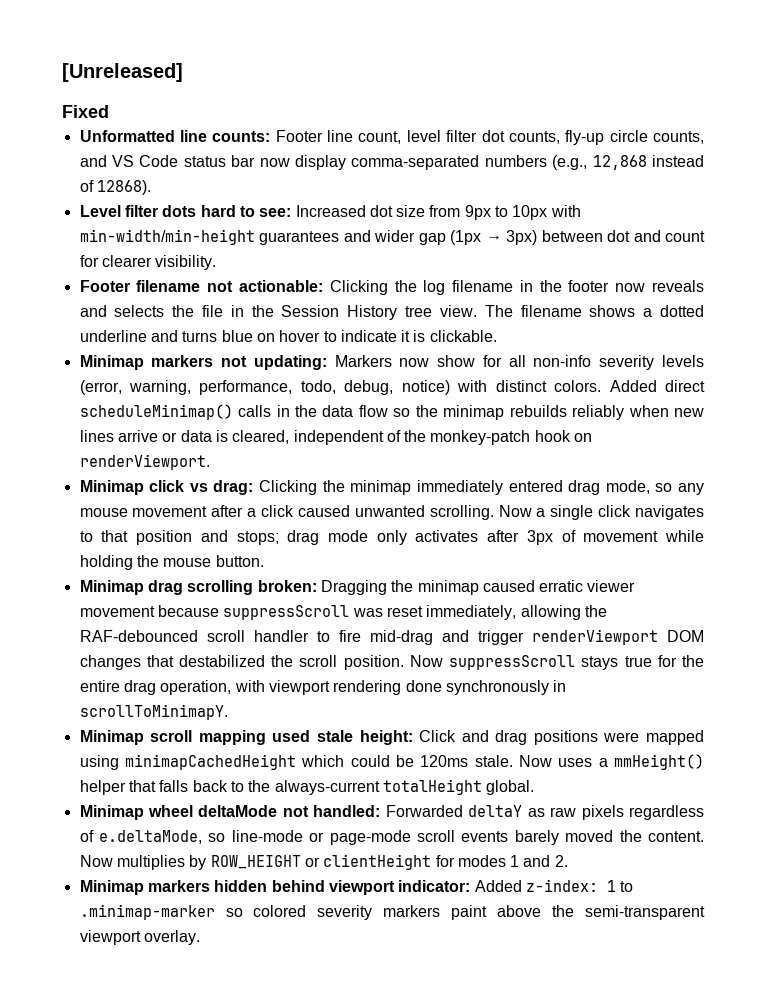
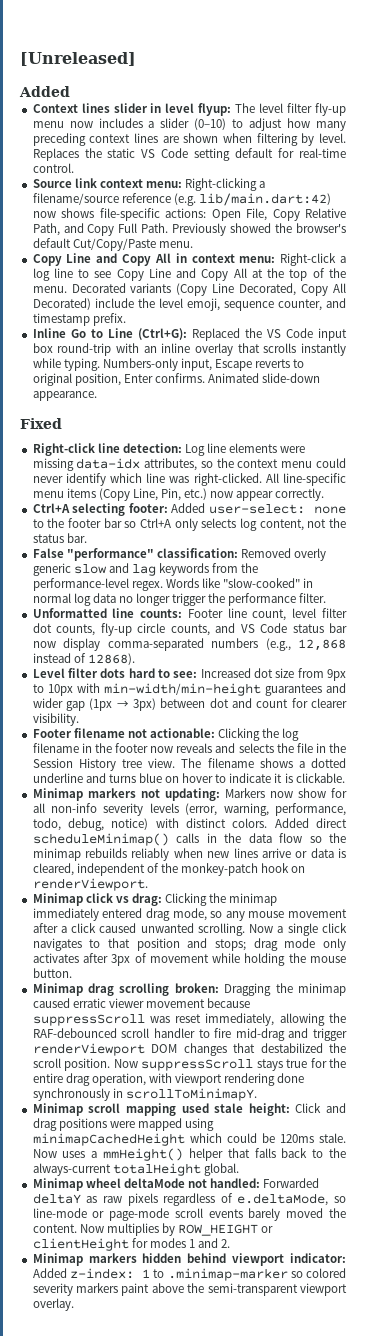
[62,105,109,118] Fixed -> [19,86,70,97] [32,103,347,116] [32,118,347,131] [32,133,346,146] [32,148,346,161] [32,163,74,173] [32,178,266,191] [32,193,331,206] [32,208,347,221] [32,223,346,236] [32,238,193,251] [32,253,346,266] [32,268,346,281] [32,283,346,296] [32,298,347,311] [32,313,126,326] [32,328,347,341] [32,343,346,356] [32,358,305,371] [32,373,321,386] [32,391,97,401] [20,418,62,429] [32,443,306,456] [32,458,346,471] [32,473,347,486] [32,488,325,501] [32,503,346,516] [32,518,346,531] [32,533,87,543] [32,548,327,561] [32,563,259,576] [32,578,314,591] [32,593,327,606] Added // Context lines slider in level flyup: The level filter fly-up menu now includes a slider (0–10) to adjust how many preceding context lines are shown when filtering by level. Replaces the static VS Code setting default for real-time control. // Source link context menu: Right-clicking a filename/source reference (e.g. lib/main.dart:42) now shows file-specific actions: Open File, Copy Relative Path, and Copy Full Path. Previously showed the browser's default Cut/Copy/Paste menu. // Copy Line and Copy All in context menu: Right-click a log line to see Copy Line and Copy All at the top of the menu. Decorated variants (Copy Line Decorated, Copy All Decorated) include the level emoji, sequence counter, and timestamp prefix. // Inline Go to Line (Ctrl+G): Replaced the VS Code input box round-trip with an inline overlay that scrolls instantly while typing. Numbers-only input, Escape reverts to original position, Enter confirms. Animated slide-down appearance. // Fixed // Right-click line detection: Log line elements were missing data-idx attributes, so the context menu could never identify which line was right-clicked. All line-specific menu items (Copy Line, Pin, etc.) now appear correctly. // Ctrl+A selecting footer: Added user-select: none to the footer bar so Ctrl+A only selects log content, not the status bar. // False "performance" classification: Removed overly generic slow and lag keywords from the performance-level regex. Words like "slow-cooked" in normal log data no longer trigger the performance filter.

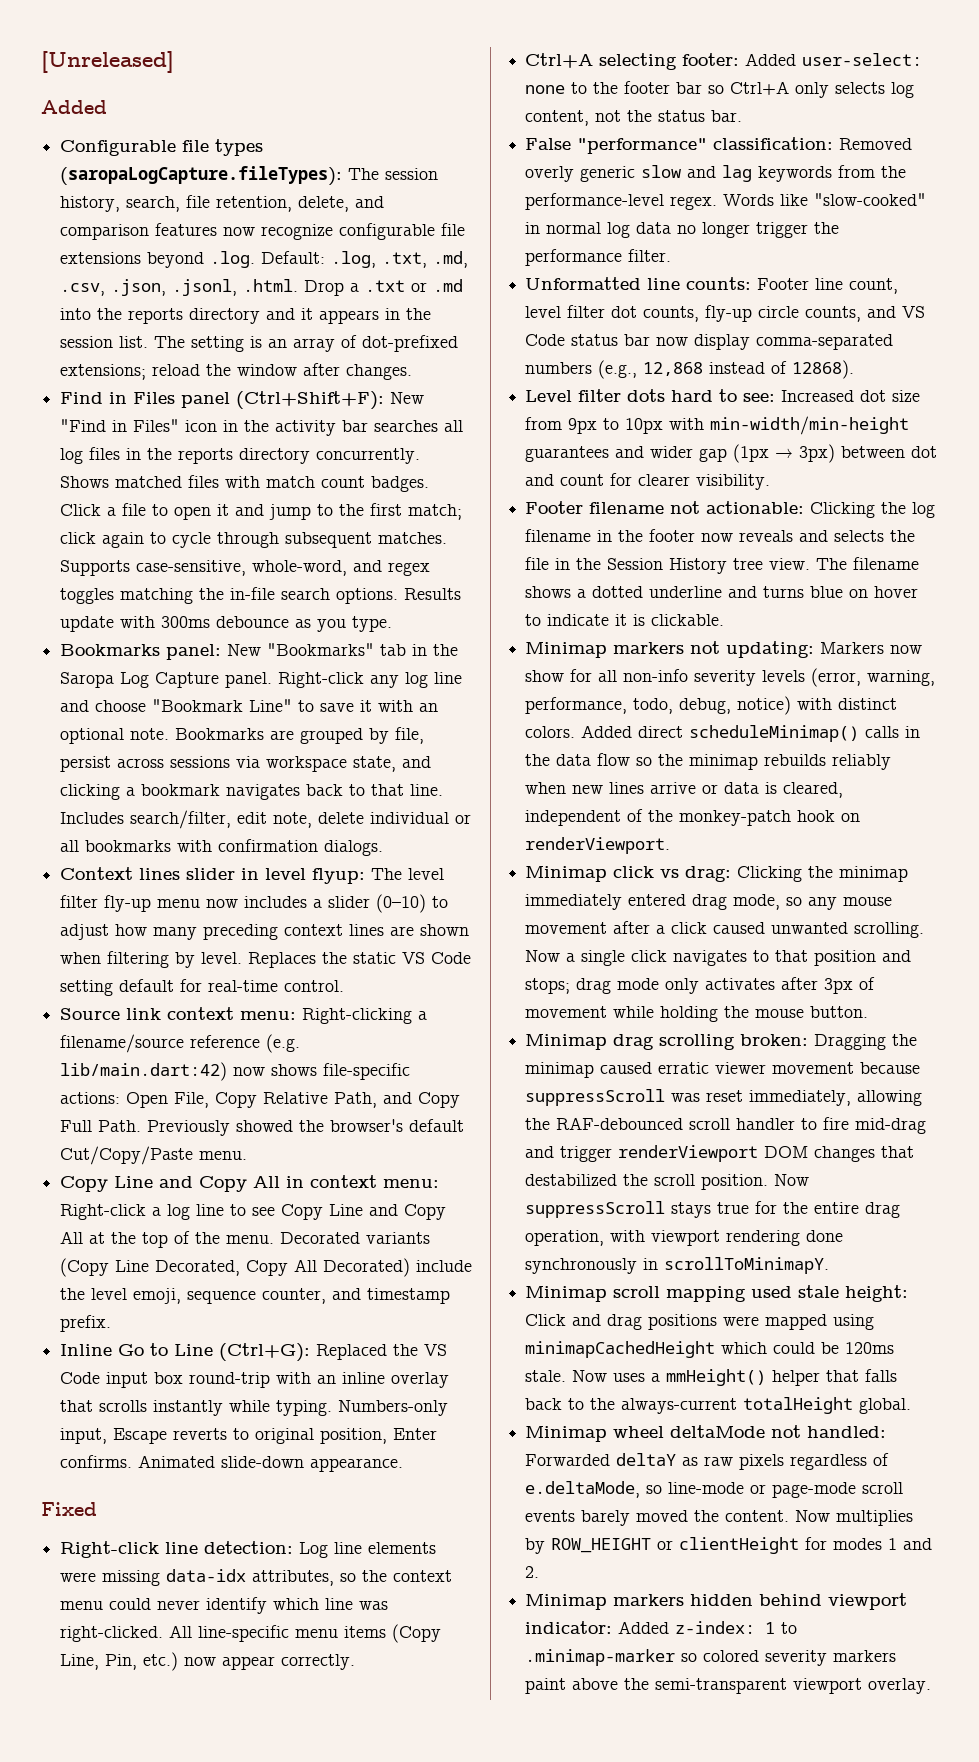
(70, 91) none -> [60,139,264,156] [60,166,439,186] [60,195,385,212] [60,223,466,240] [60,251,469,268] [60,279,464,296] [60,308,432,324] [60,335,459,352] [60,363,413,380] [60,391,425,410] [60,419,464,436] [60,447,421,464] [60,475,430,492] [60,503,463,520] [60,532,448,548] [60,560,431,576] [60,587,462,604] [60,616,393,632] [60,643,459,660] [60,672,463,688] [60,699,439,712] [60,727,425,744] [60,756,432,772] [60,784,444,800] [60,810,472,829] [60,839,384,856] // Configurable file types (saropaLogCapture.fileTypes): The session history, search, file retention, delete, and comparison features now recognize configurable file extensions beyond .log. Default: .log, .txt, .md, .csv, .json, .jsonl, .html. Drop a .txt or .md into the reports directory and it appears in the session list. The setting is an array of dot-prefixed extensions; reload the window after changes. // Find in Files panel (Ctrl+Shift+F): New "Find in Files" icon in the activity bar searches all log files in the reports directory concurrently. Shows matched files with match count badges. Click a file to open it and jump to the first match; click again to cycle through subsequent matches. Supports case-sensitive, whole-word, and regex toggles matching the in-file search options. Results update with 300ms debounce as you type. // Bookmarks panel: New "Bookmarks" tab in the Saropa Log Capture panel. Right-click any log line and choose "Bookmark Line" to save it with an optional note. Bookmarks are grouped by file, persist across sessions via workspace state, and clicking a bookmark navigates back to that line. Includes search/filter, edit note, delete individual or all bookmarks with confirmation dialogs.

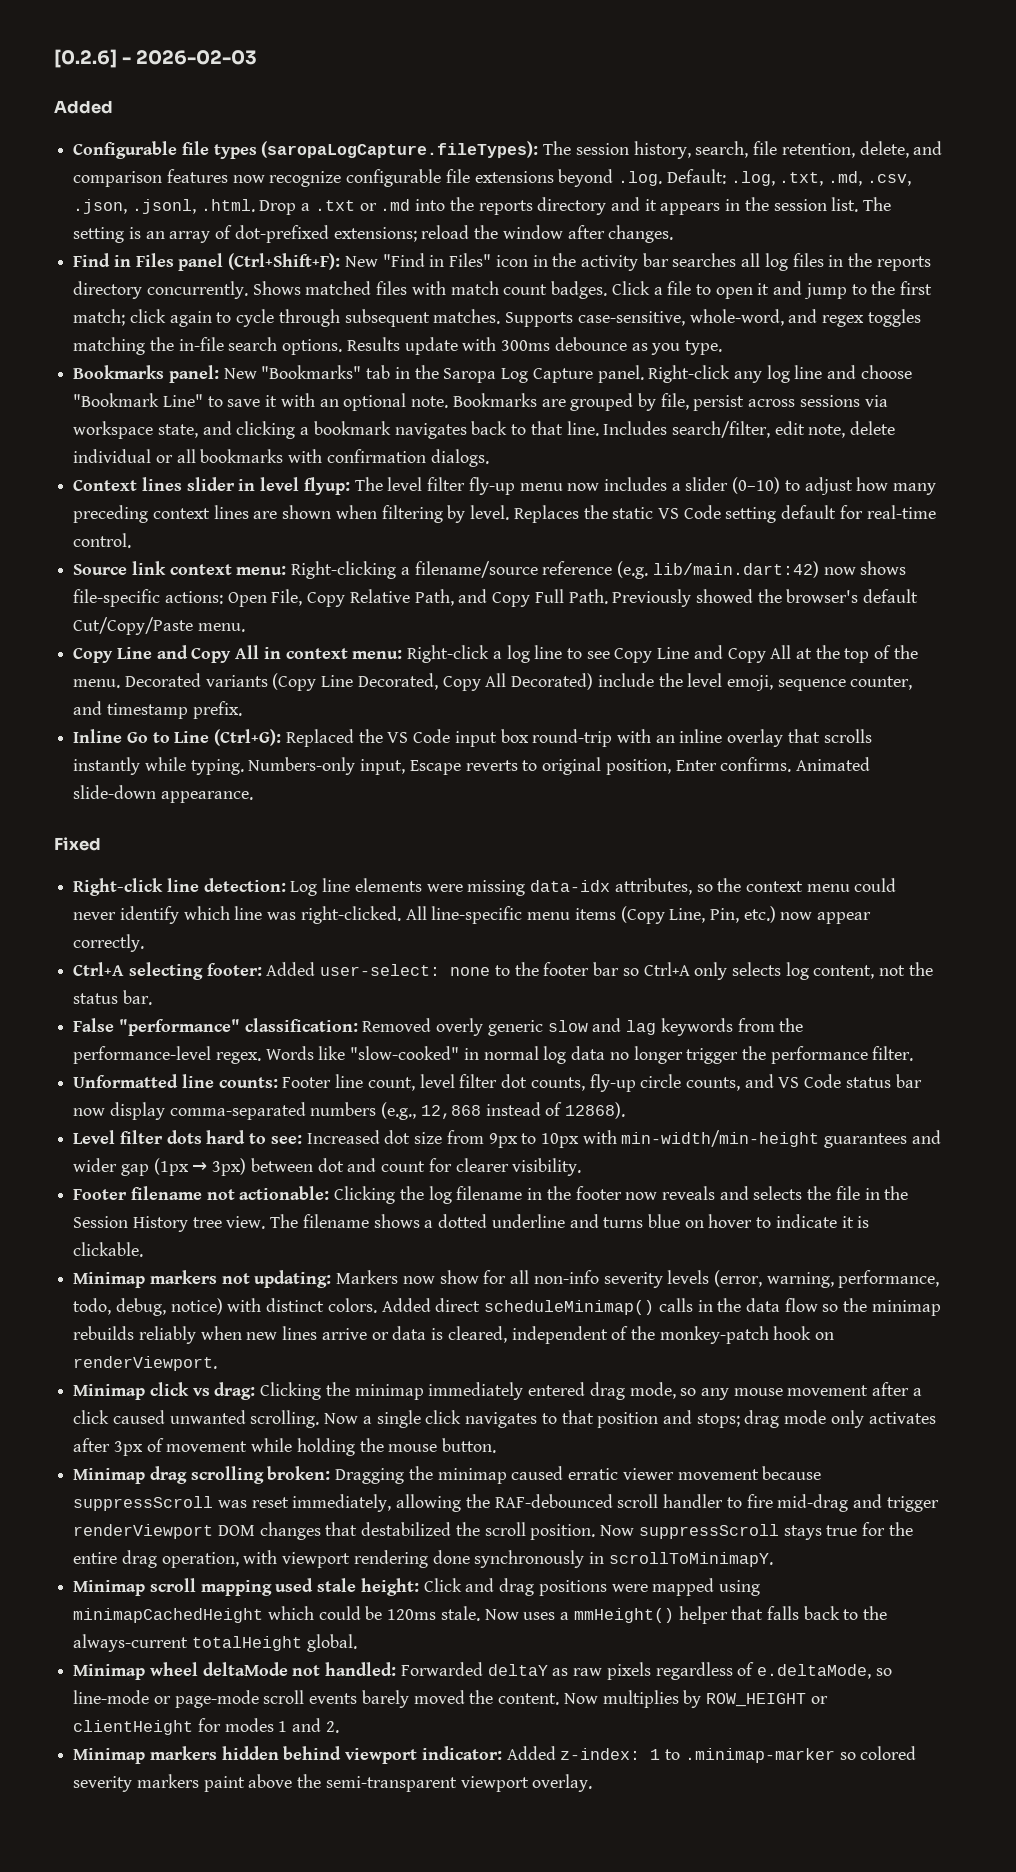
[41,51,174,73] [Unreleased] -> [54,49,257,68] [0.2.6] - 2026-02-03

